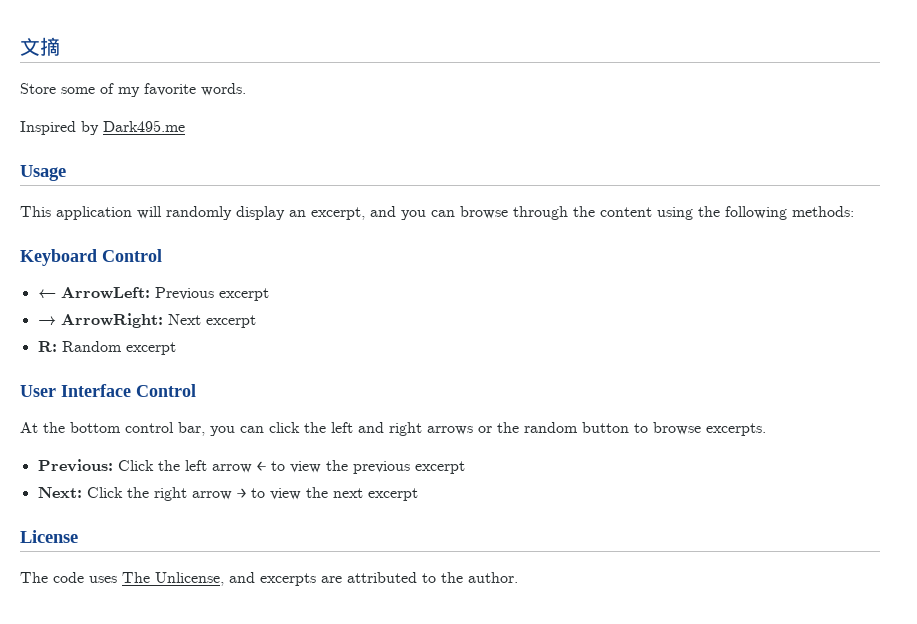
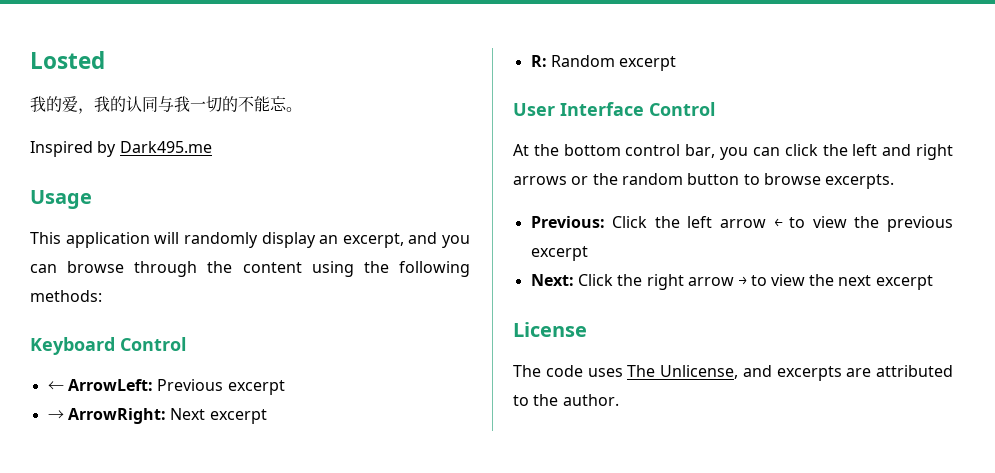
[20,37,60,56] [20,83,246,97] 文摘 // Store some of my favorite words. -> [30,51,105,69] [30,96,302,114] Losted // 我的爱，我的认同与我一切的不能忘。

